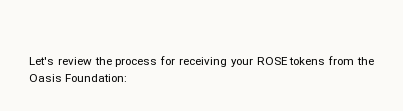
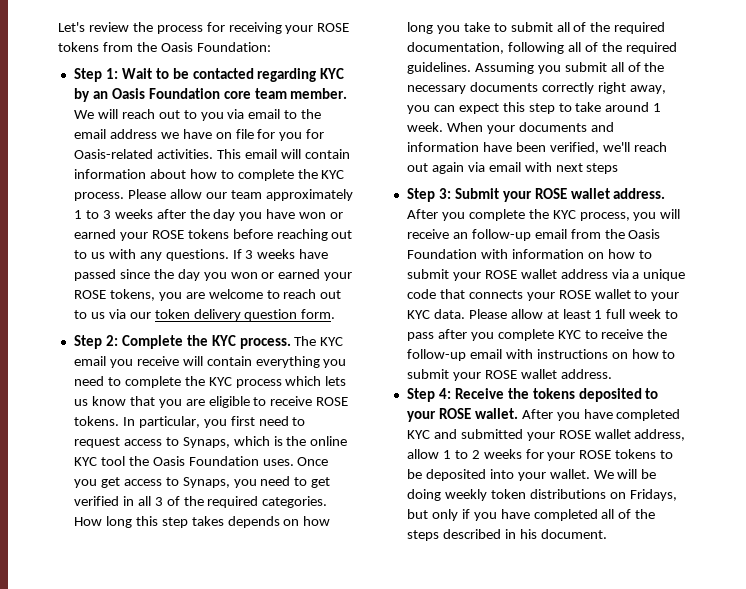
(128, 78) none -> [73,68,345,82] [73,88,348,102] [73,109,322,121] [73,129,325,141] [73,149,350,159] [73,169,345,181] [73,189,353,201] [73,209,344,221] [73,229,353,241] [73,249,329,261] [73,269,353,281] [73,289,342,301] [73,309,336,321] [73,335,344,349] [73,356,347,368] [73,376,347,388] [73,396,349,408] [73,416,306,428] [73,436,348,448] [73,456,329,466] [73,476,331,488] [73,496,328,508] [73,516,331,528] [406,22,666,34] [406,42,677,54] [406,62,665,74] [406,82,666,94] [406,102,662,114] [406,122,614,134] [406,142,667,154] [406,162,619,174] [406,188,666,202] [406,209,681,221] [406,229,661,241] [406,249,652,259] [406,269,686,281] [406,289,680,301] [406,309,679,319] [406,329,668,341] [406,349,676,361] [406,369,612,381] [406,388,659,402] [406,408,681,422] [406,429,686,441] [406,449,674,461] [406,469,657,481] [406,489,677,501] [406,509,656,521] [406,529,607,541] // Step 1: Wait to be contacted regarding KYC by an Oasis Foundation core team member. We will reach out to you via email to the email address we have on file for you for Oasis-related activities. This email will contain information about how to complete the KYC process. Please allow our team approximately 1 to 3 weeks after the day you have won or earned your ROSE tokens before reaching out to us with any questions. If 3 weeks have passed since the day you won or earned your ROSE tokens, you are welcome to reach out to us via our token delivery question form. // Step 2: Complete the KYC process. The KYC email you receive will contain everything you need to complete the KYC process which lets us know that you are eligible to receive ROSE tokens. In particular, you first need to request access to Synaps, which is the online KYC tool the Oasis Foundation uses. Once you get access to Synaps, you need to get verified in all 3 of the required categories. How long this step takes depends on how long you take to submit all of the required documentation, following all of the required guidelines. Assuming you submit all of the necessary documents correctly right away, you can expect this step to take around 1 week. When your documents and information have been verified, we'll reach out again via email with next steps // Step 3: Submit your ROSE wallet address. After you complete the KYC process, you will receive an follow-up email from the Oasis Foundation with information on how to submit your ROSE wallet address via a unique code that connects your ROSE wallet to your KYC data. Please allow at least 1 full week to pass after you complete KYC to receive the follow-up email with instructions on how to submit your ROSE wallet address. // Step 4: Receive the tokens deposited to your ROSE wallet. After you have completed KYC and submitted your ROSE wallet address, allow 1 to 2 weeks for your ROSE tokens to be deposited into your wallet. We will be doing weekly token distributions on Fridays, but only if you have completed all of the steps described in his document.

